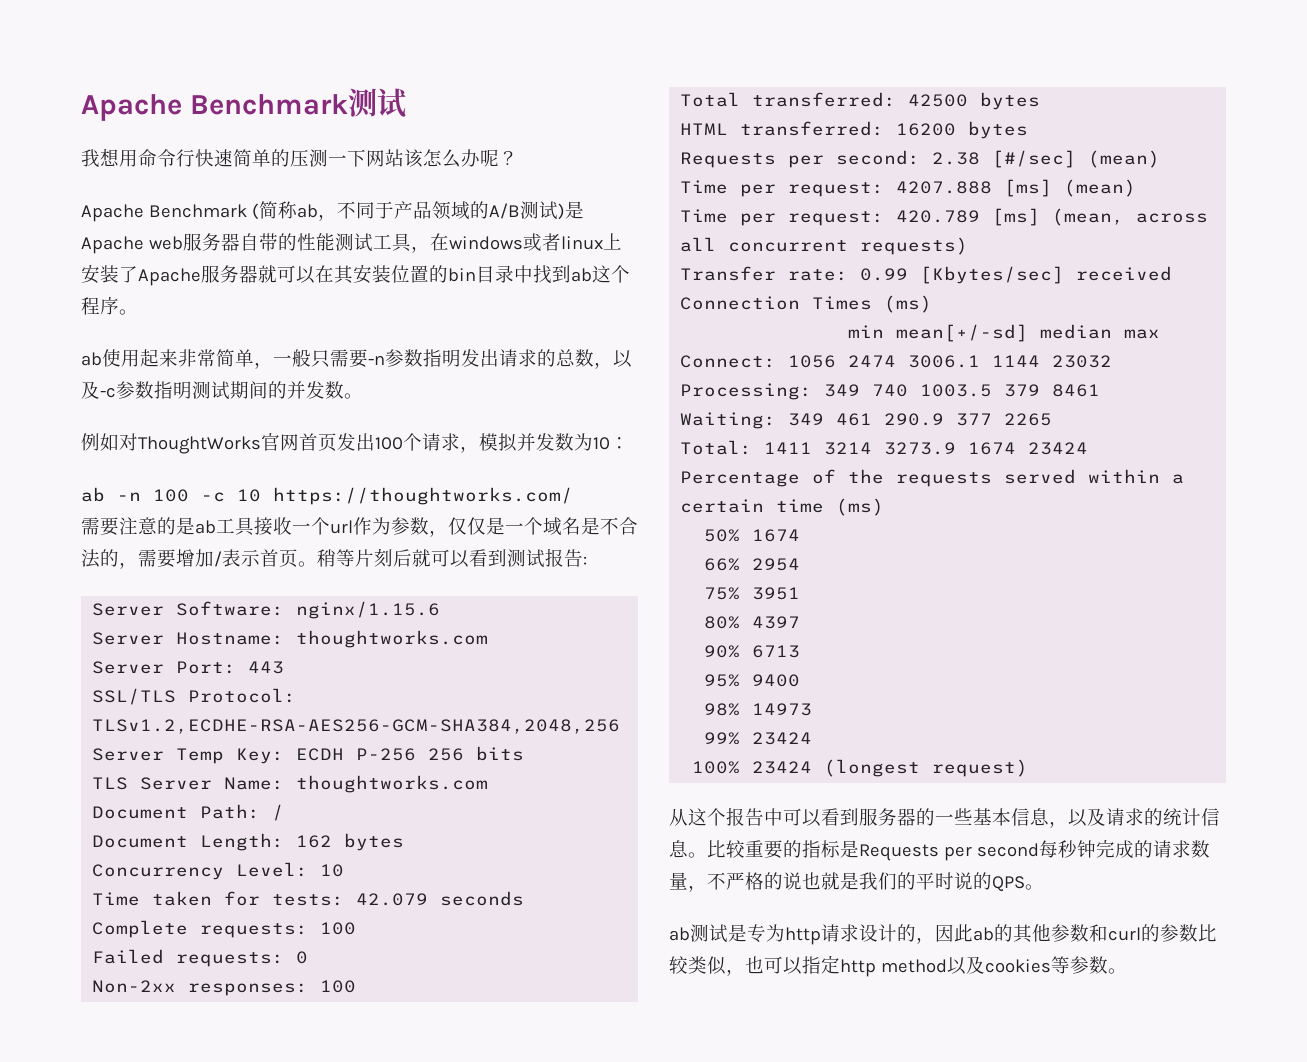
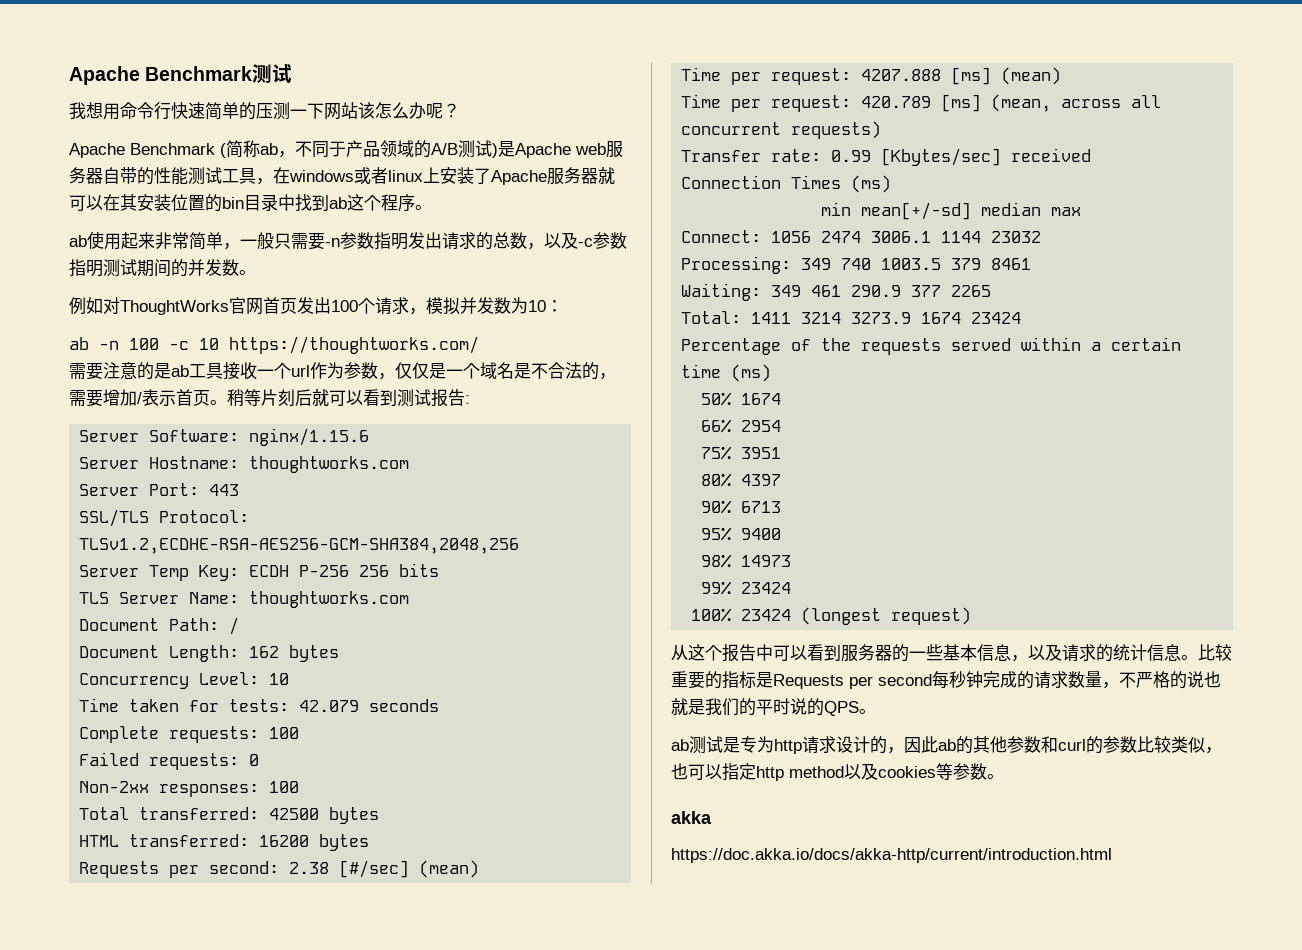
(1127, 971) none -> [671,811,712,824] [671,848,1112,863] // akka // https://doc.akka.io/docs/akka-http/current/introduction.html

